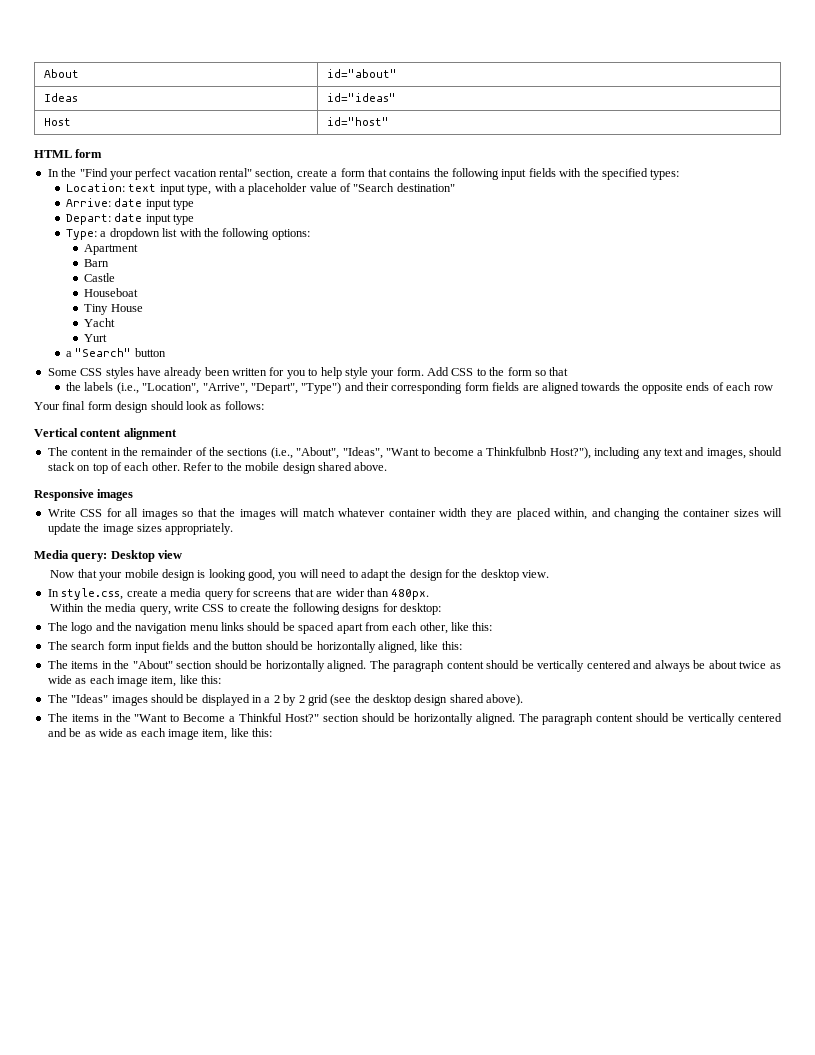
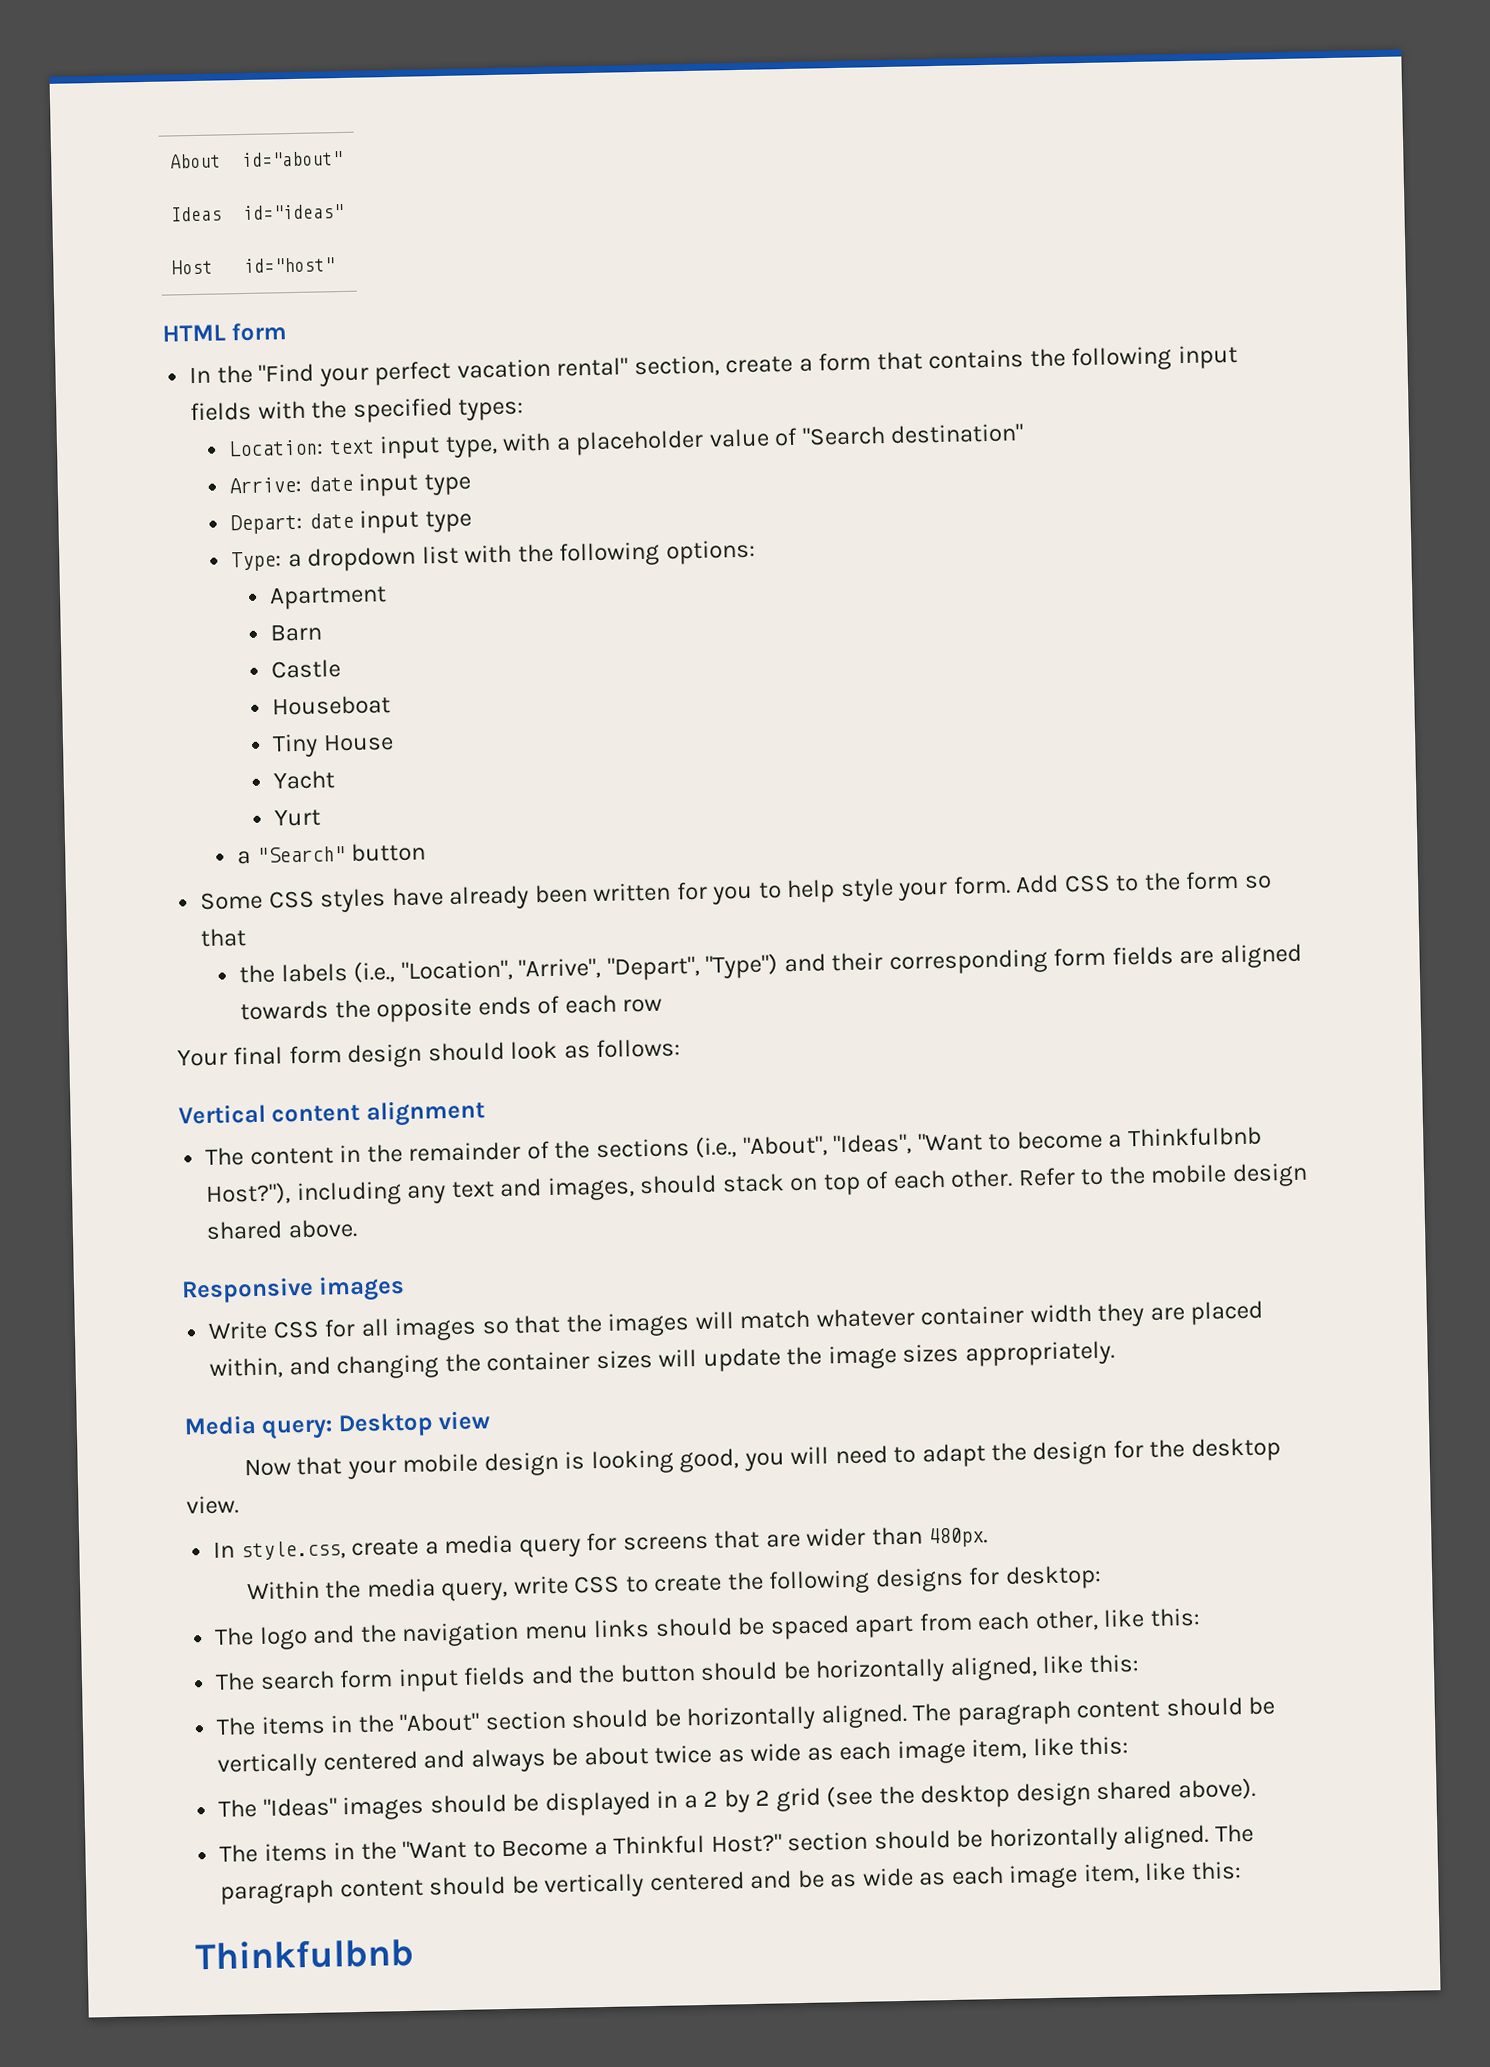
(273, 732) none -> [195,1937,414,1971] // Thinkfulbnb

